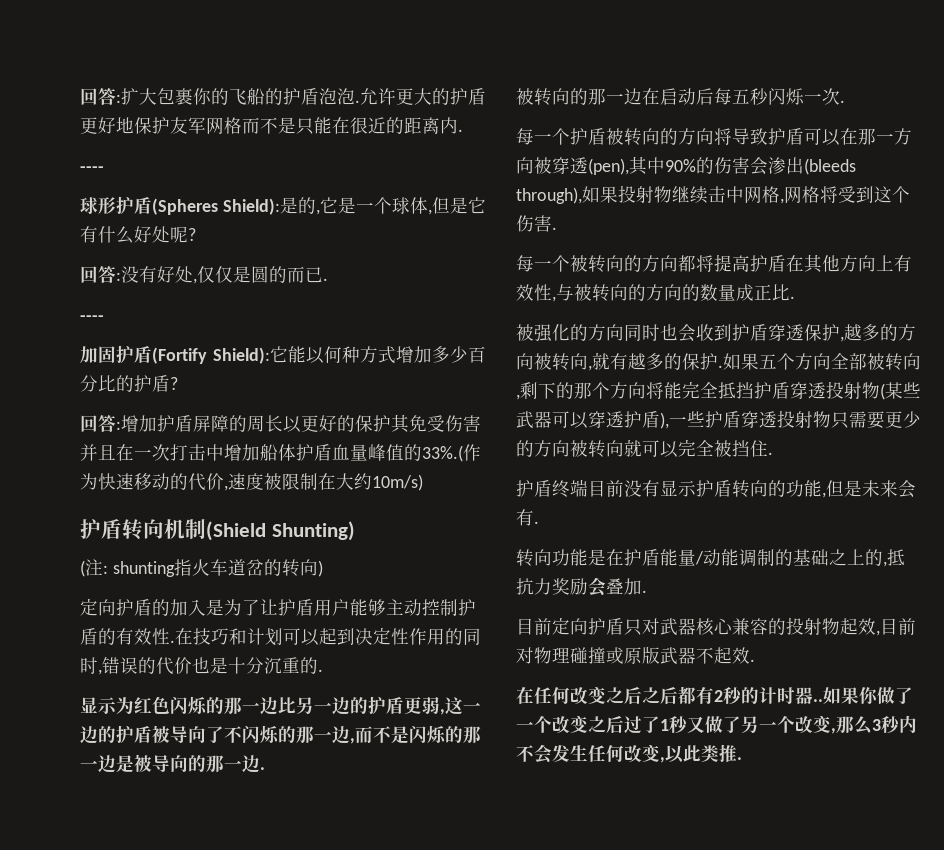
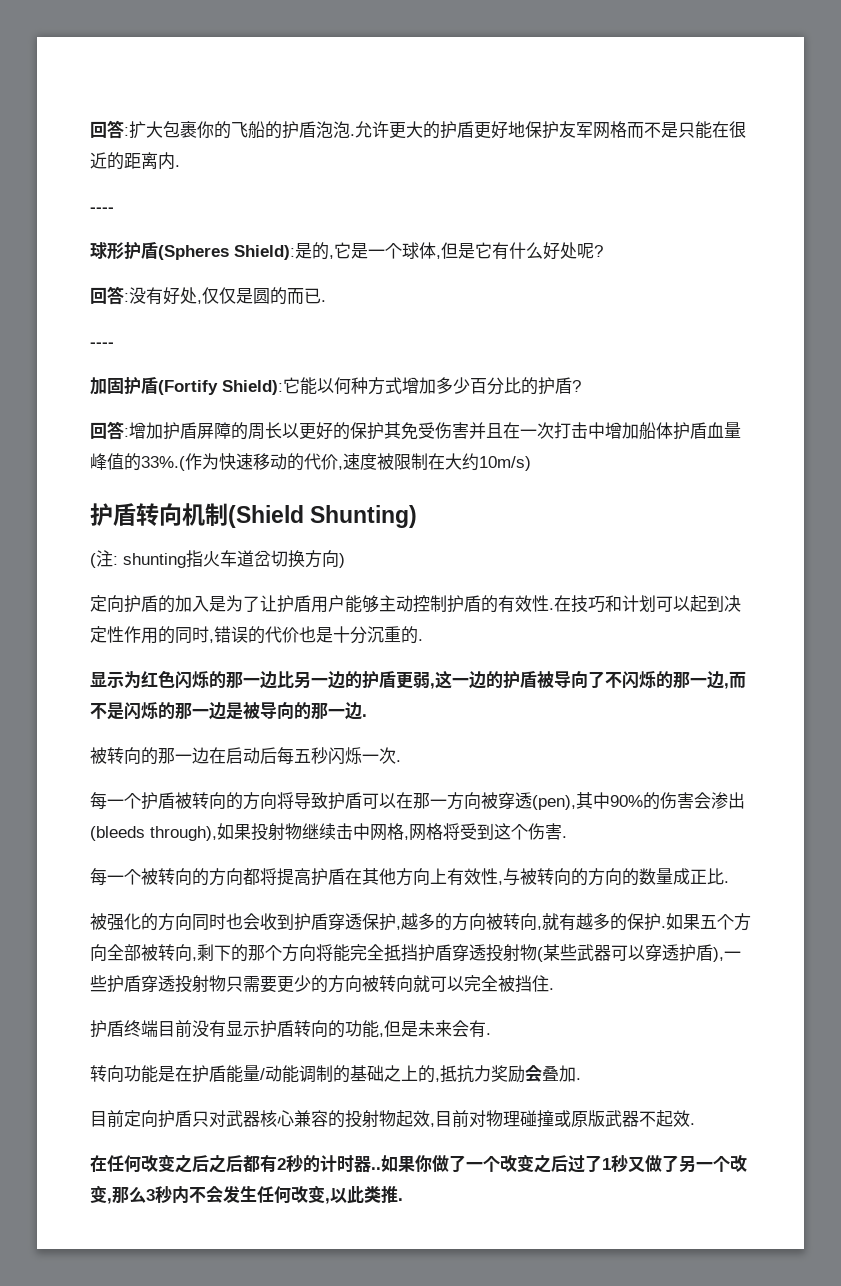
[263,559,300,577] 的转 -> [271,550,322,568] 切换方

